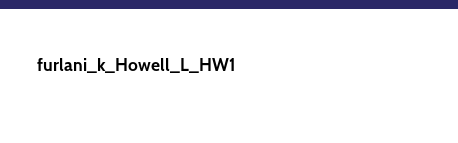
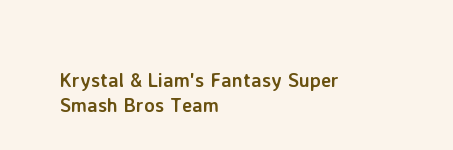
[37,58,235,73] furlani_k_Howell_L_HW1 -> [60,73,339,91] [60,98,219,112] Krystal & Liam's Fantasy Super Smash Bros Team

